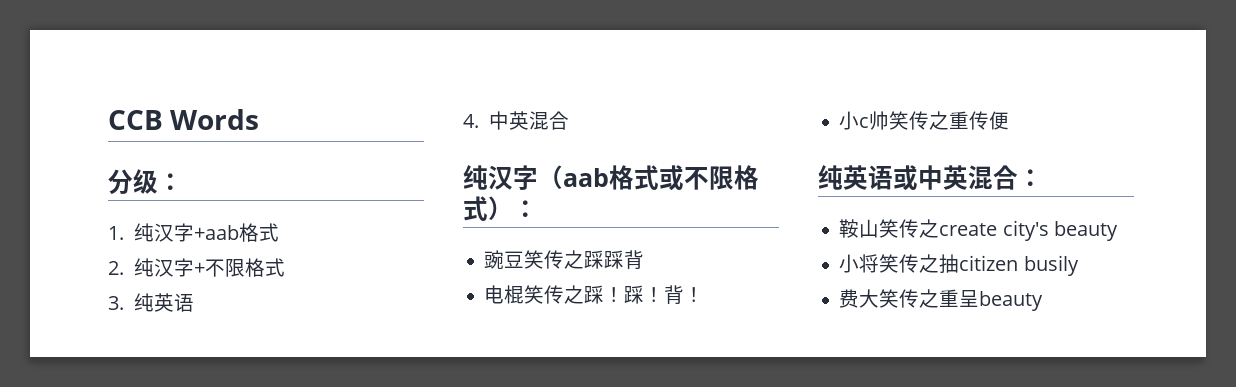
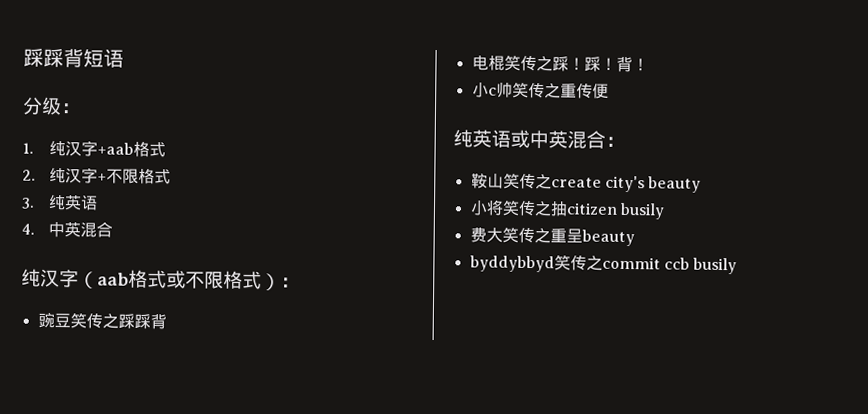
[108,109,260,130] CCB Words -> [23,47,124,68] 踩踩背短语
(1044, 301) none -> [469,254,738,275] // byddybbyd笑传之commit ccb busily

